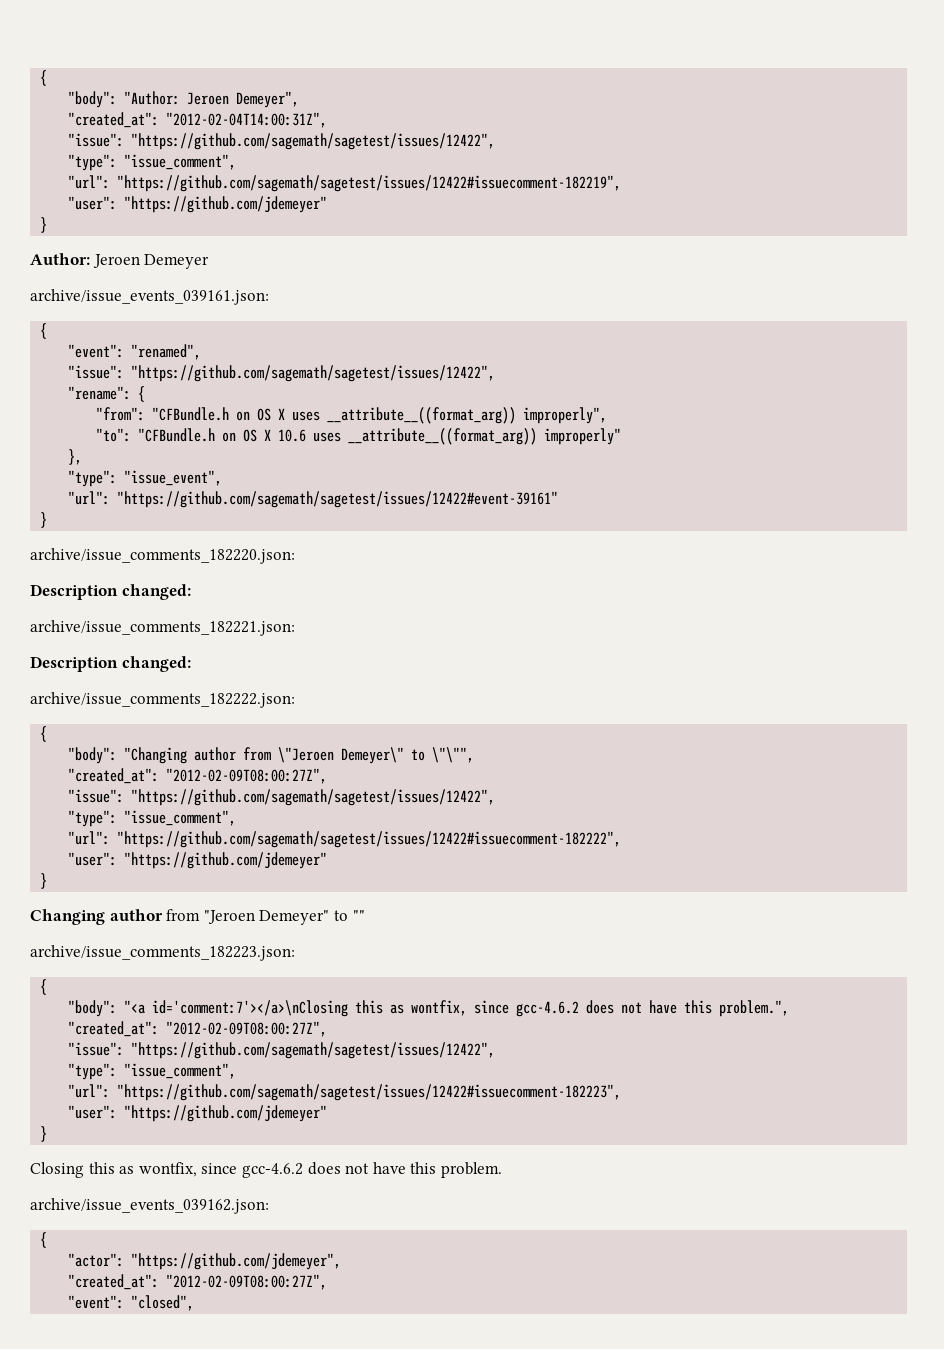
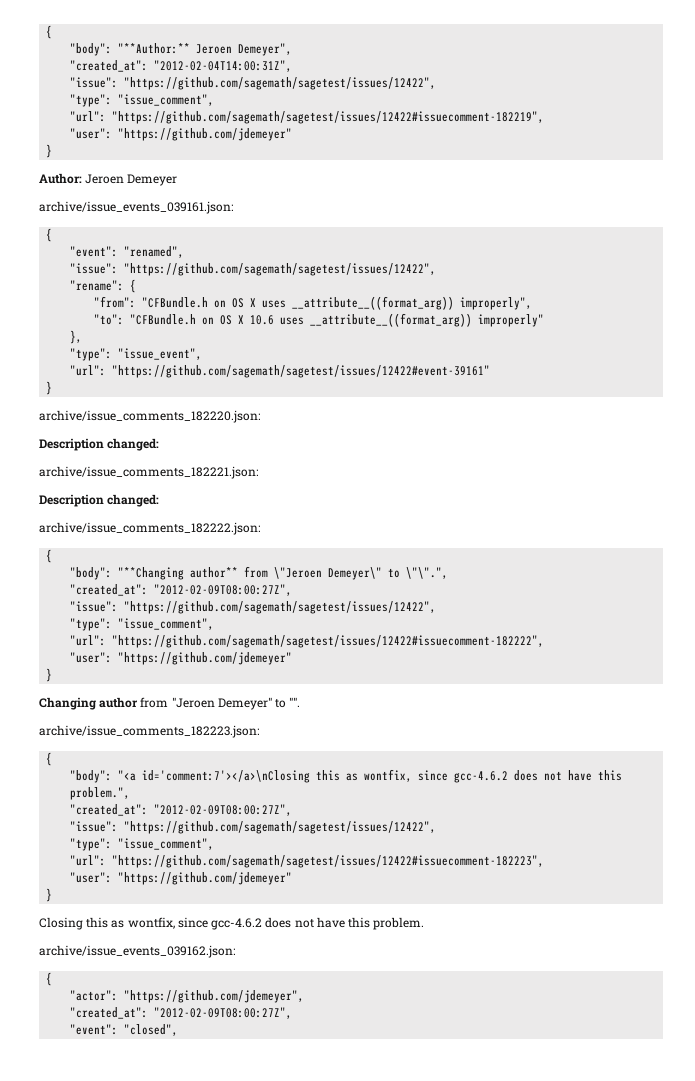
[40,70,48,86] [68,91,181,108] { // "body": "Author: -> [46,25,53,39] [70,43,191,56] { // "body": "**Author:**
[124,747,237,764] "Changing author -> [118,567,239,580] "**Changing author**
[432,747,475,763] \"\"", -> [406,567,449,579] \"\".",
[352,910,365,921] "" -> [289,697,301,707] "".

